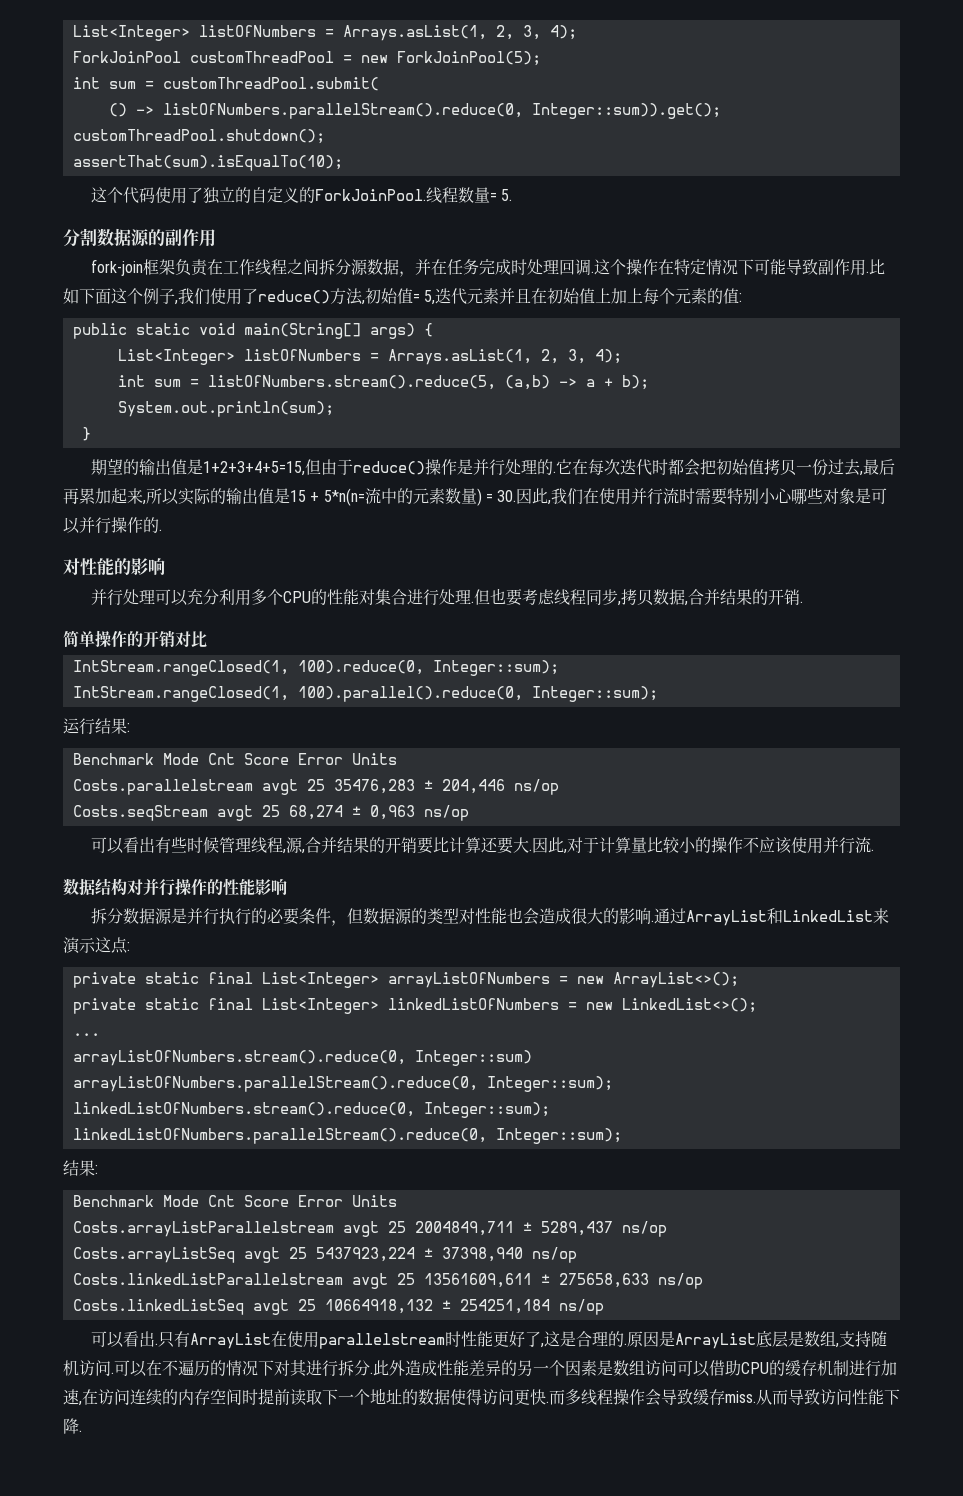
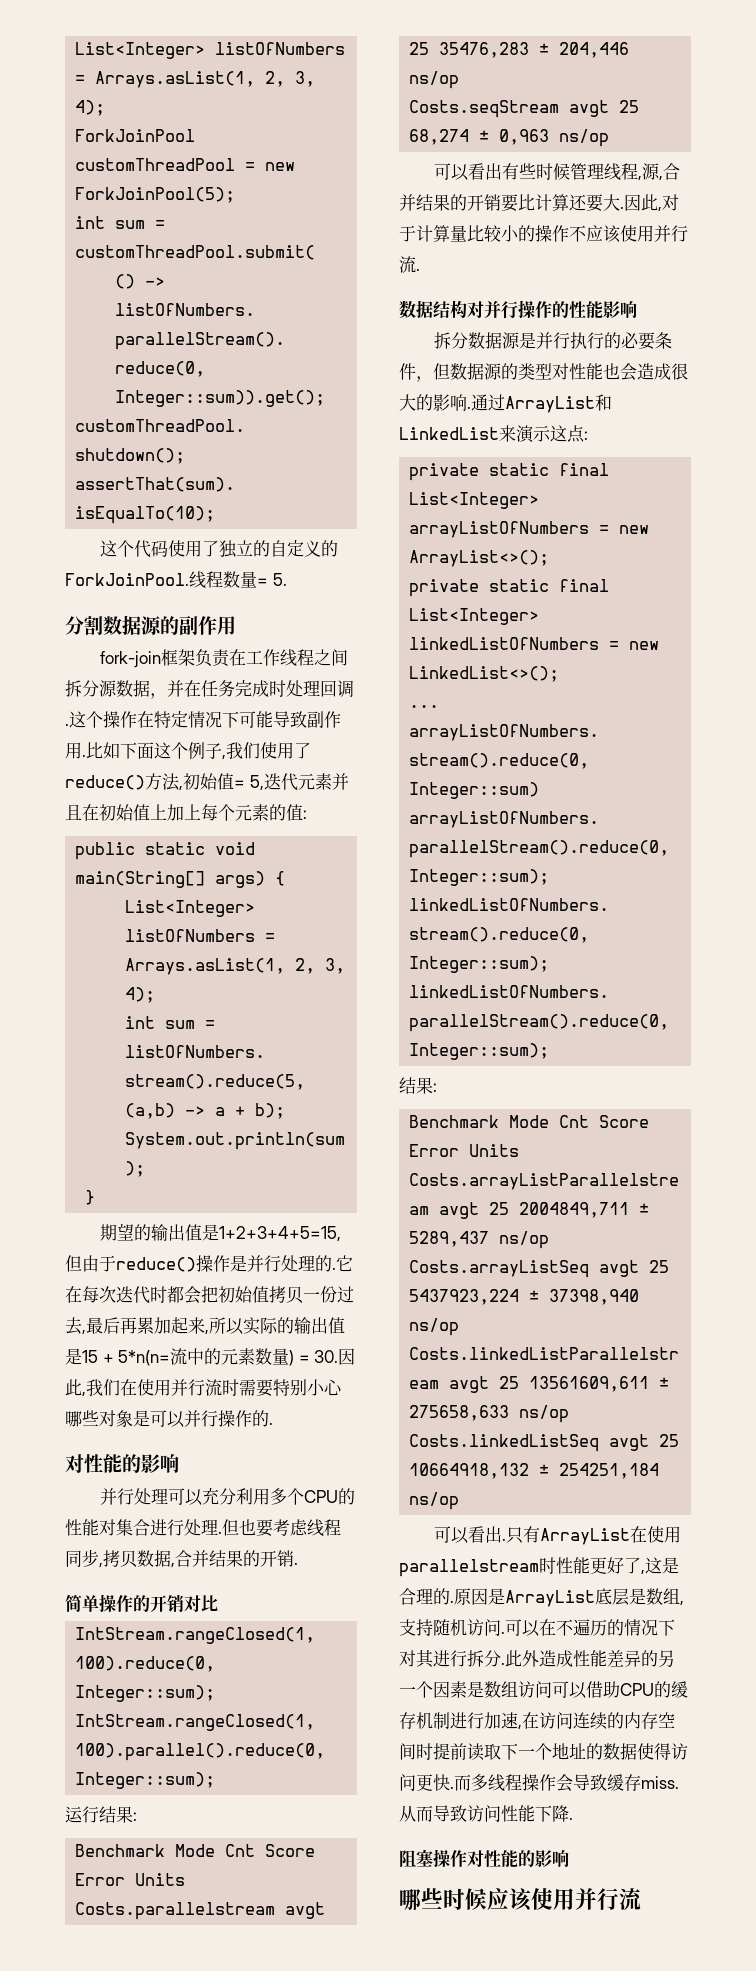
(82, 1431) none -> [399,1849,569,1868] [399,1888,641,1911] // 阻塞操作对性能的影响 // 哪些时候应该使用并行流

